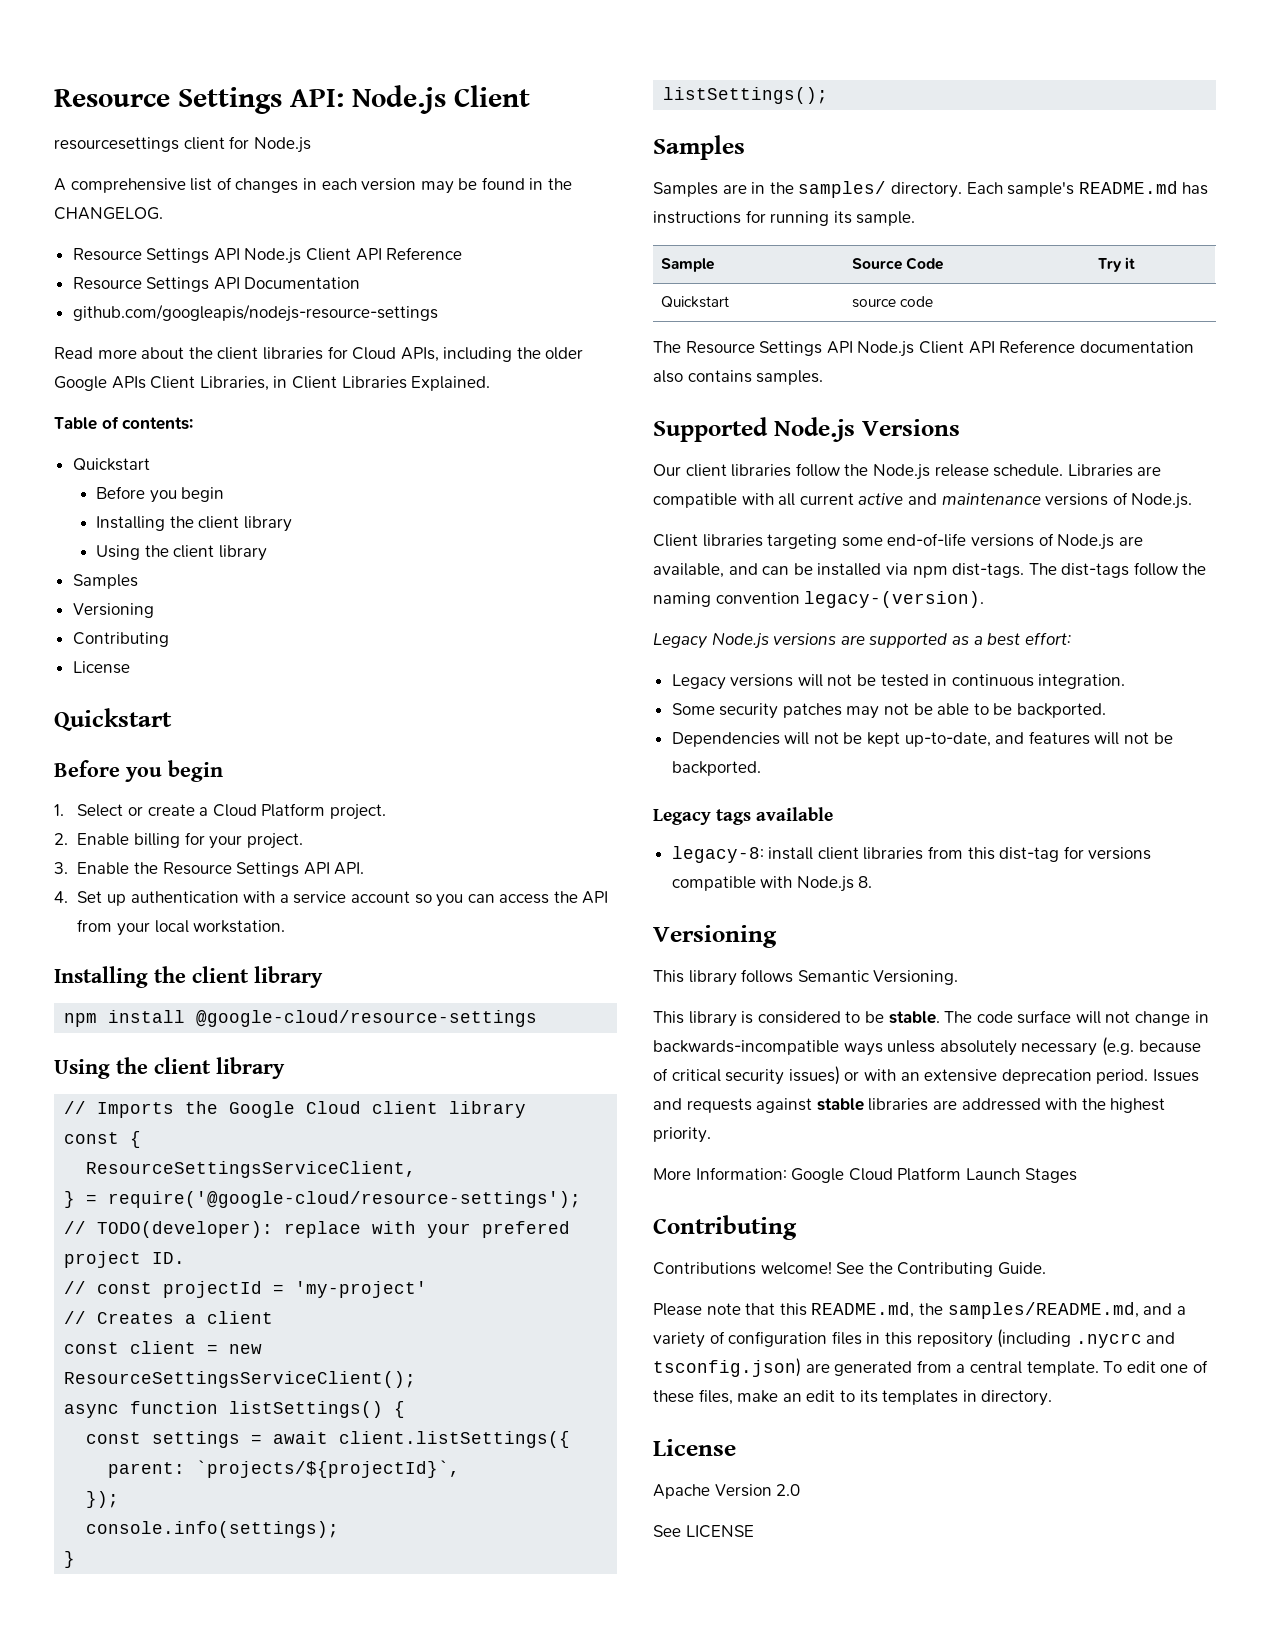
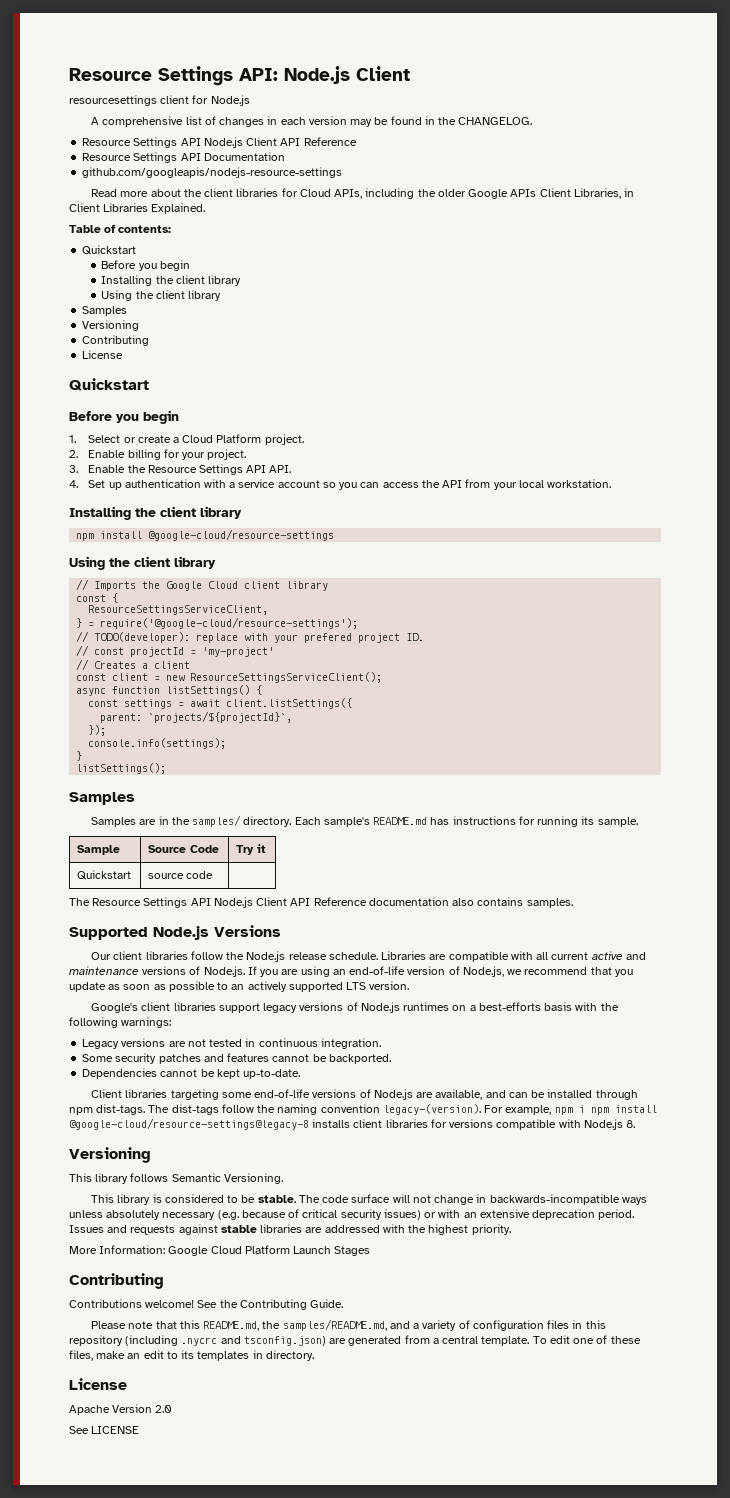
(1193, 501) none -> [247,966,633,977] [69,981,410,992] [91,1002,619,1013] [69,1017,172,1028] [82,1038,381,1049] [82,1053,391,1064] [82,1068,301,1079] If you are using an end-of-life version of Node.js, we recommend that you update as soon as possible to an actively supported LTS version. // Google's client libraries support legacy versions of Node.js runtimes on a best-efforts basis with the following warnings: // Legacy versions are not tested in continuous integration. // Some security patches and features cannot be backported. // Dependencies cannot be kept up-to-date.
[885,563,908,575] via -> [595,1090,638,1100] through
[653,632,1071,649] [671,674,1126,690] [671,703,1107,719] [671,731,1173,747] [671,761,761,776] [653,807,833,825] [671,846,1060,863] // Legacy Node.js versions are supported as a best effort: // Legacy versions will not be tested in continuous integration. // Some security patches may not be able to be backported. // Dependencies will not be kept up-to-date, and features will not be backported. // Legacy tags available // legacy-8: install client libraries from this dist-tag -> [484,1105,657,1115] [69,1118,428,1130] For example, npm i npm install @google-cloud/resource-settings@legacy-8 installs client libraries

